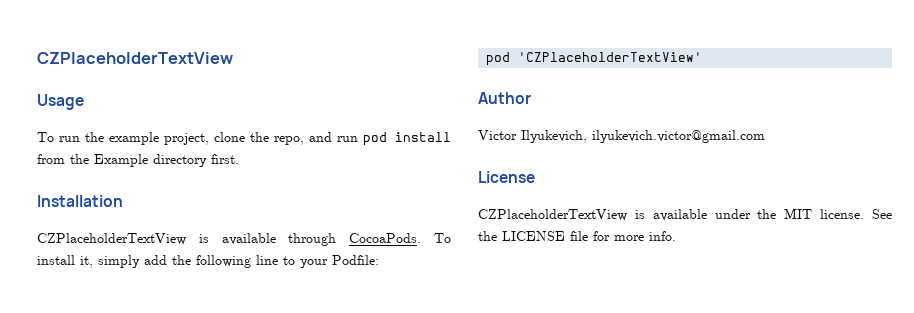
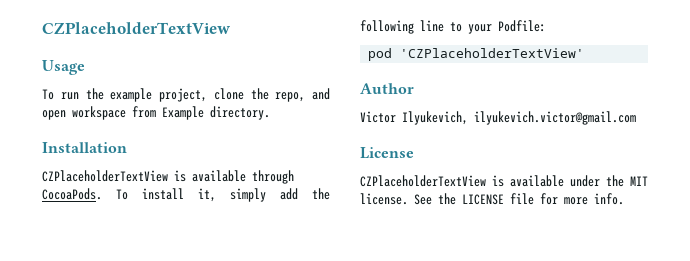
[337,132,451,146] [37,154,239,167] run pod install from the Example directory first. -> [42,106,270,120] open workspace from Example directory.

